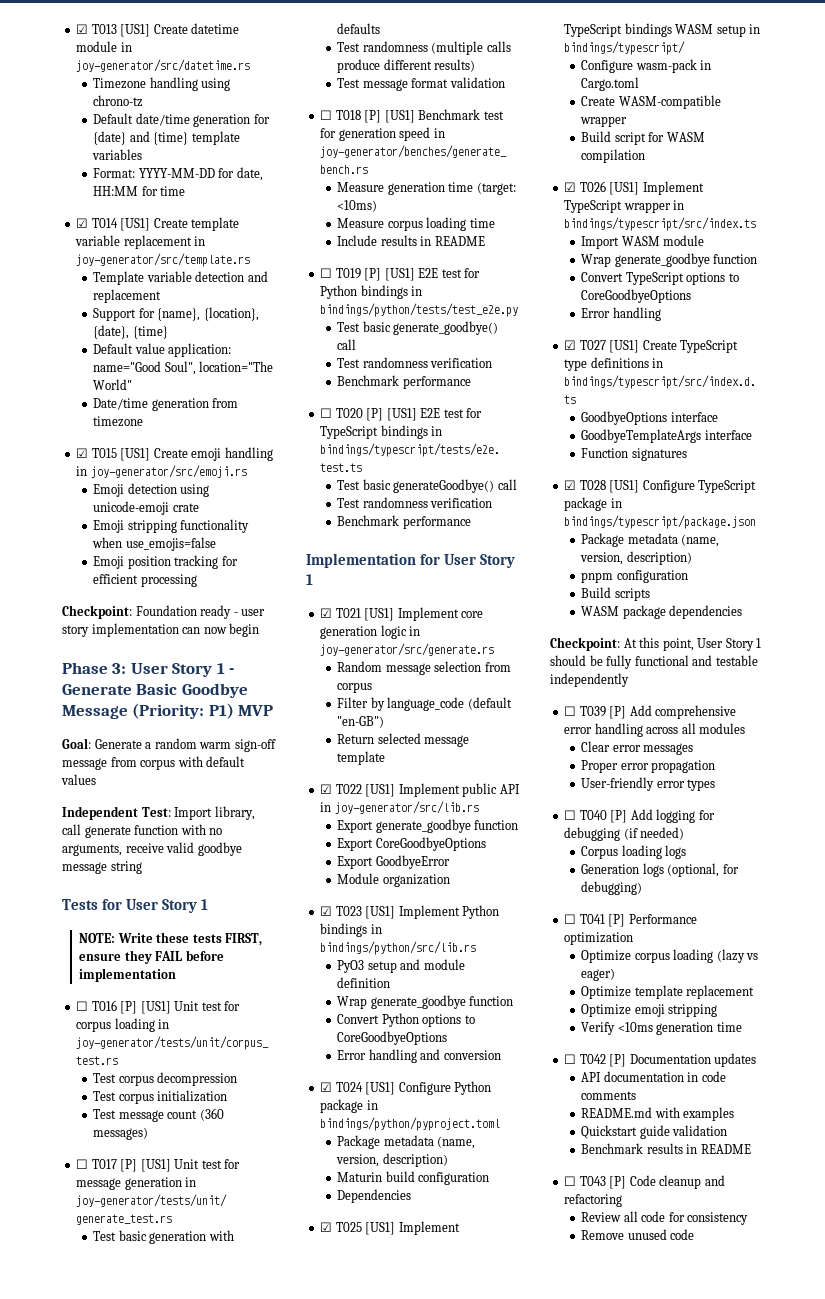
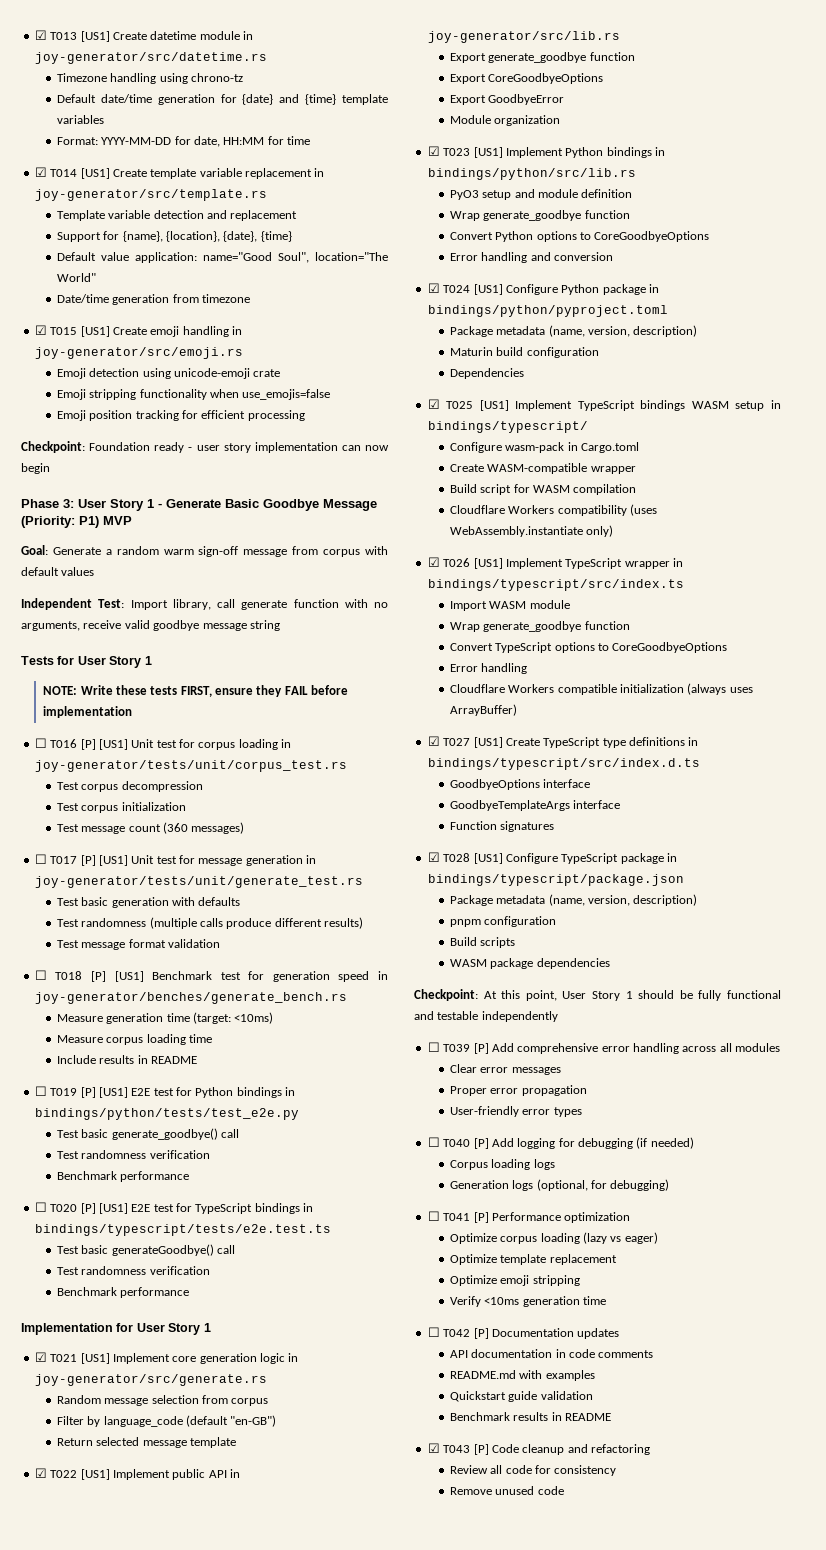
(646, 156) none -> [449,504,658,516] [449,525,614,537] // Cloudflare Workers compatibility (uses WebAssembly.instantiate only)
(661, 314) none -> [449,683,753,695] [449,704,517,716] // Cloudflare Workers compatible initialization (always uses ArrayBuffer)
[564,1176,577,1186] ☐ -> [427,1443,440,1453] ☑

